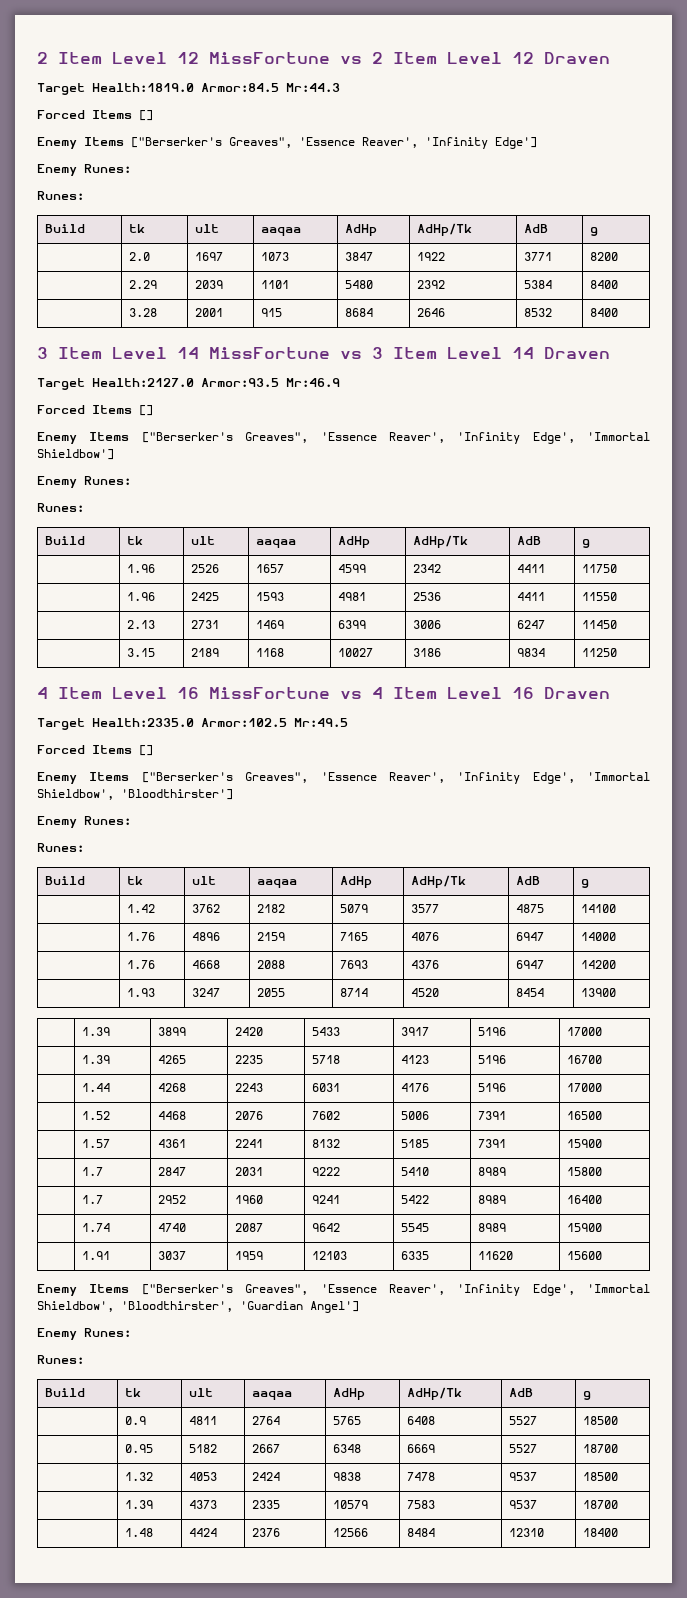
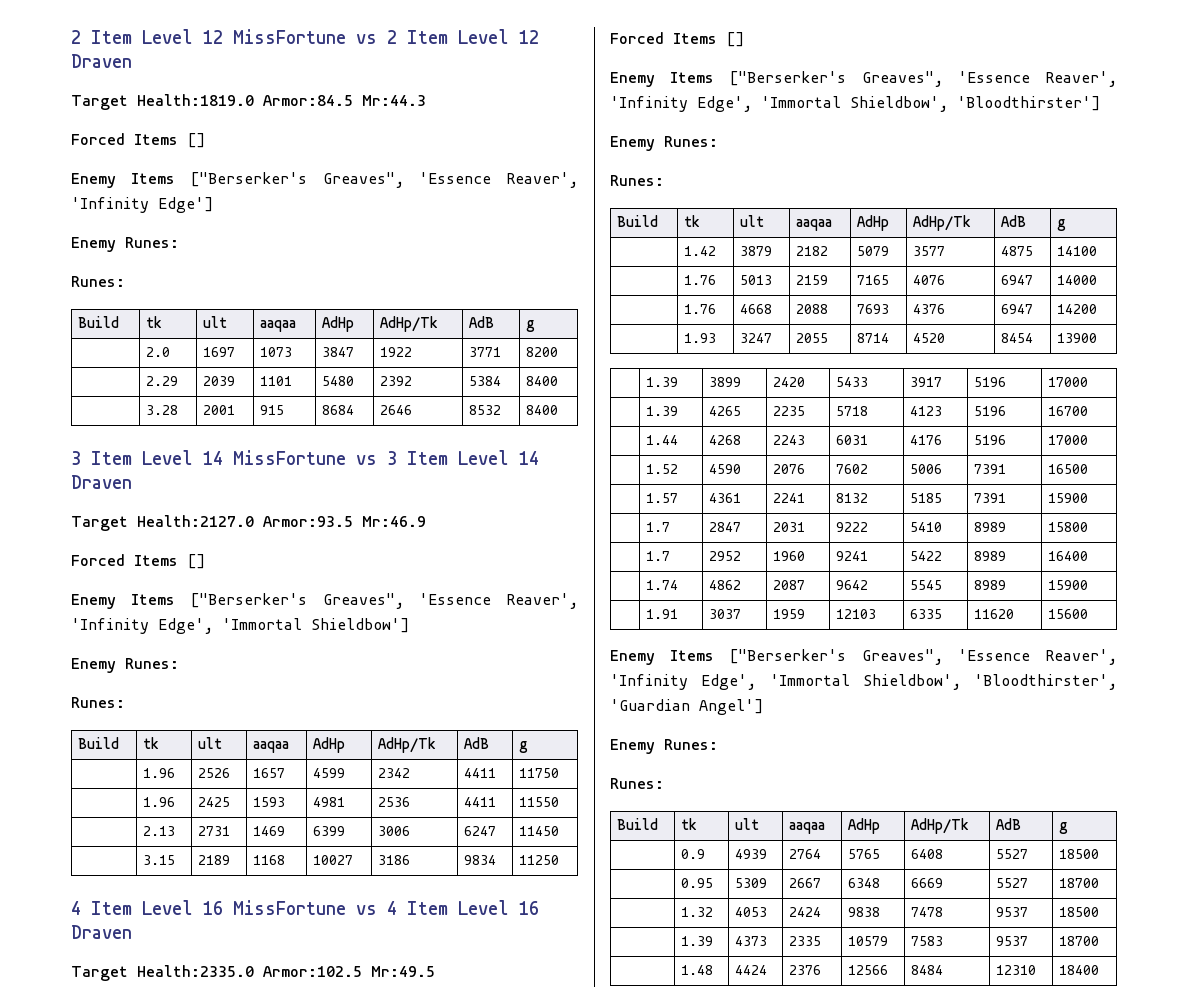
[191,904,220,913] 3762 -> [739,246,772,256] 3879
[191,932,220,941] 4896 -> [739,275,772,285] 5013
[157,1111,186,1120] 4468 -> [708,464,741,474] 4590
[157,1223,186,1232] 4740 -> [708,580,741,590] 4862
[188,1416,217,1425] 4811 -> [734,849,767,859] 4939
[188,1444,217,1453] 5182 -> [734,878,767,888] 5309

